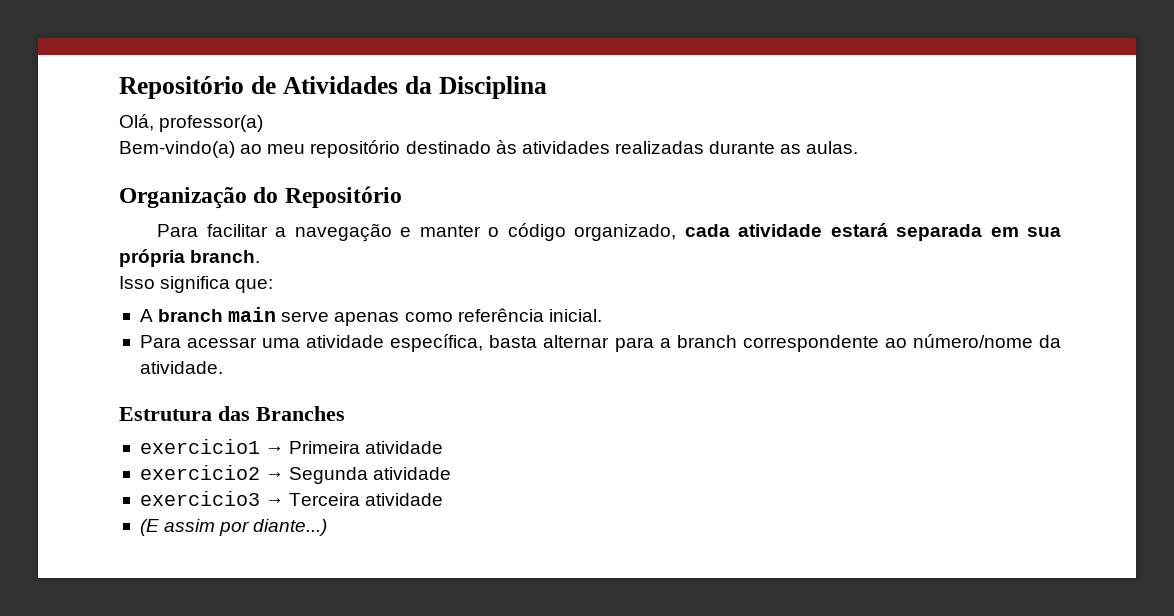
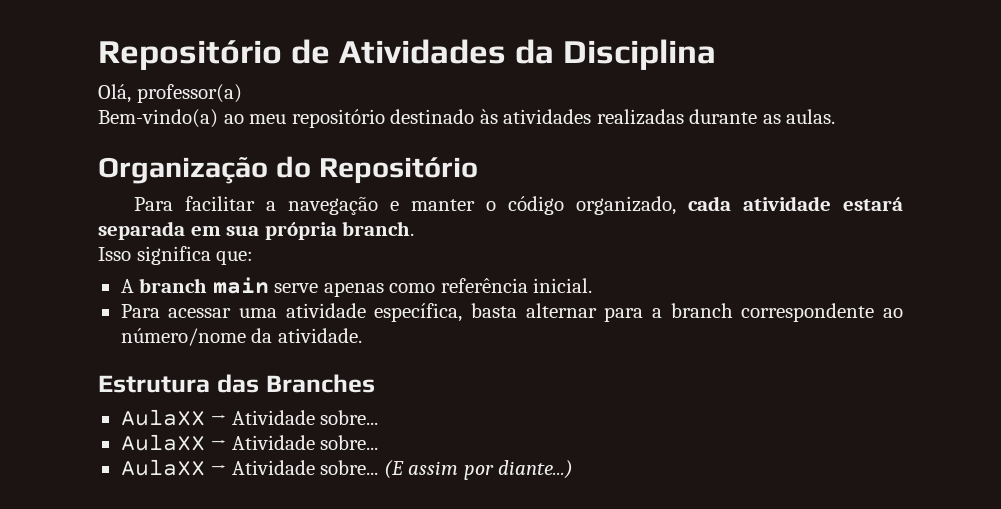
[139,439,444,454] [139,465,452,484] [139,491,444,506] exercicio1 → Primeira atividade // exercicio2 → Segunda atividade // exercicio3 → Terceira atividade // -> [120,409,379,426] [120,434,379,451] [120,459,379,476] AulaXX → Atividade sobre... // AulaXX → Atividade sobre... // AulaXX → Atividade sobre...

